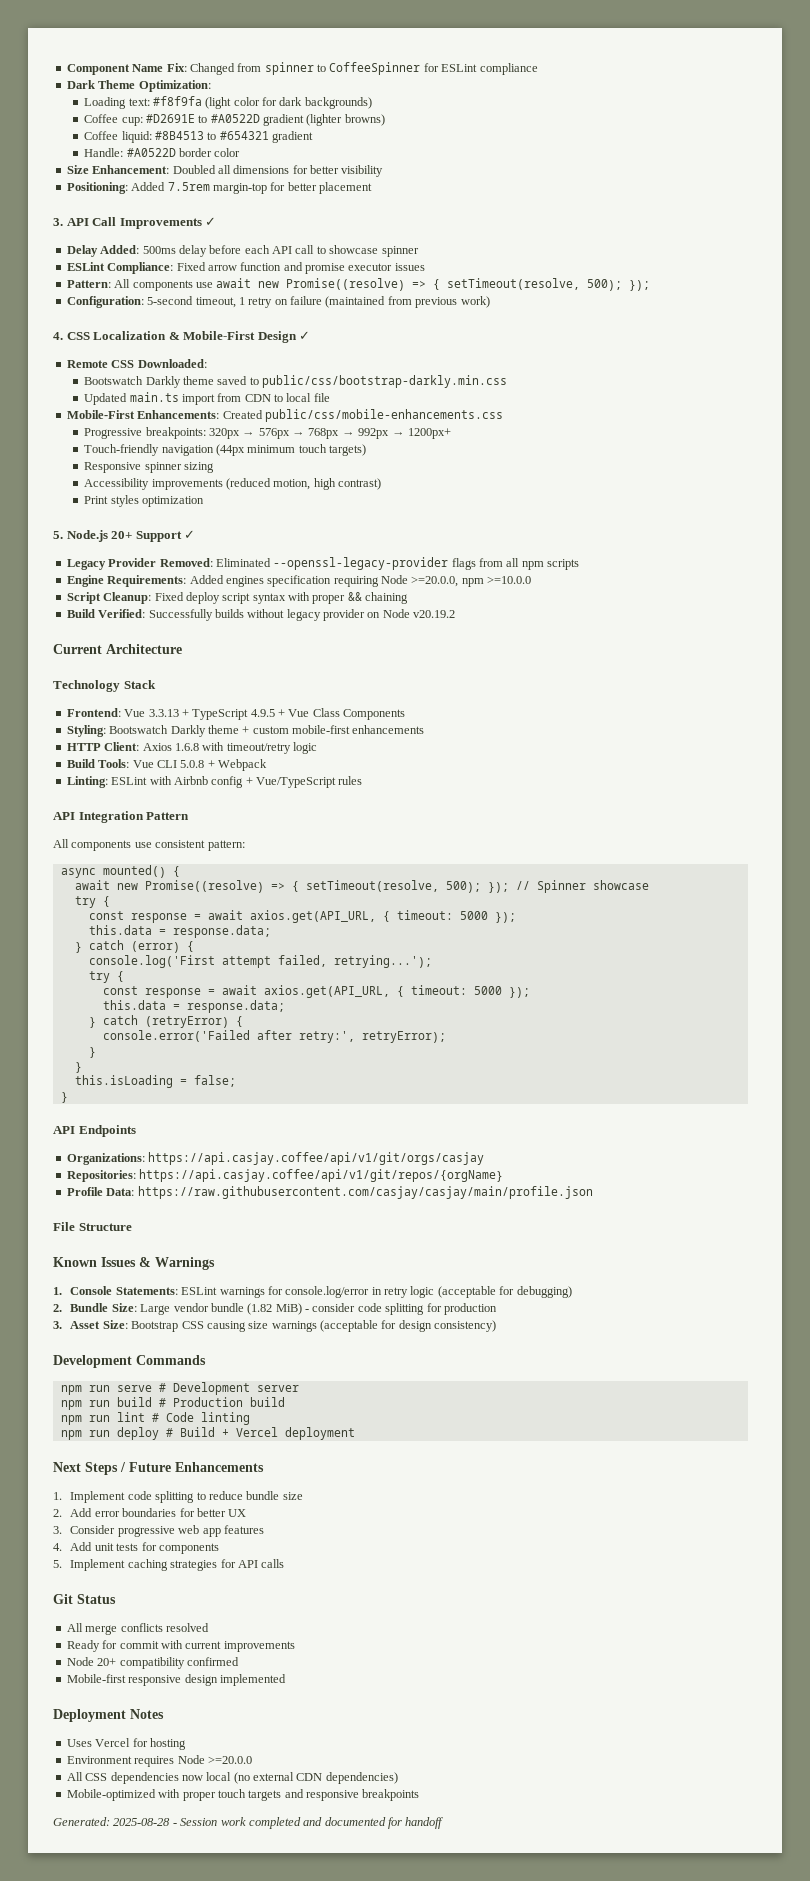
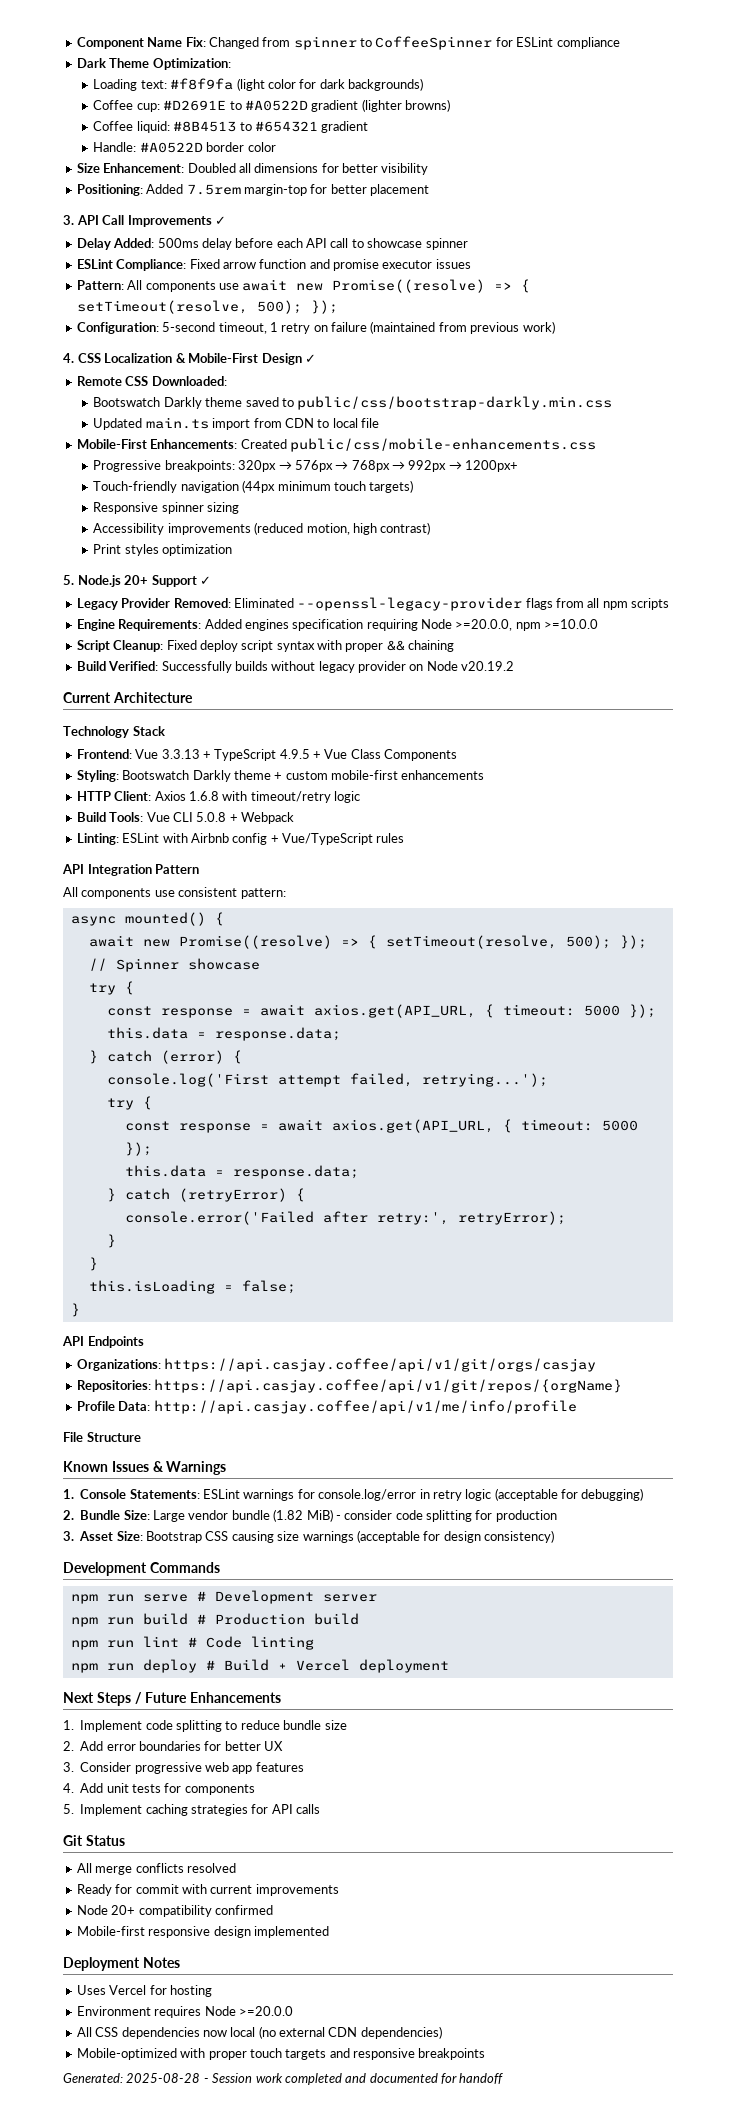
[137,1186,593,1199] https://raw.githubusercontent.com/casjay/casjay/main/profile.json -> [153,1400,577,1414] http://api.casjay.coffee/api/v1/me/info/profile

